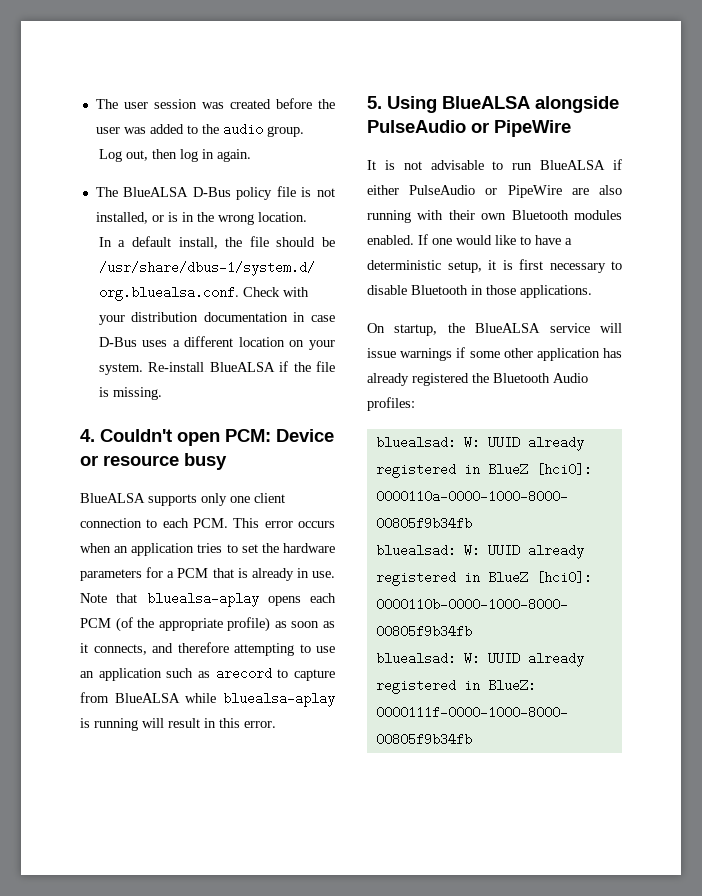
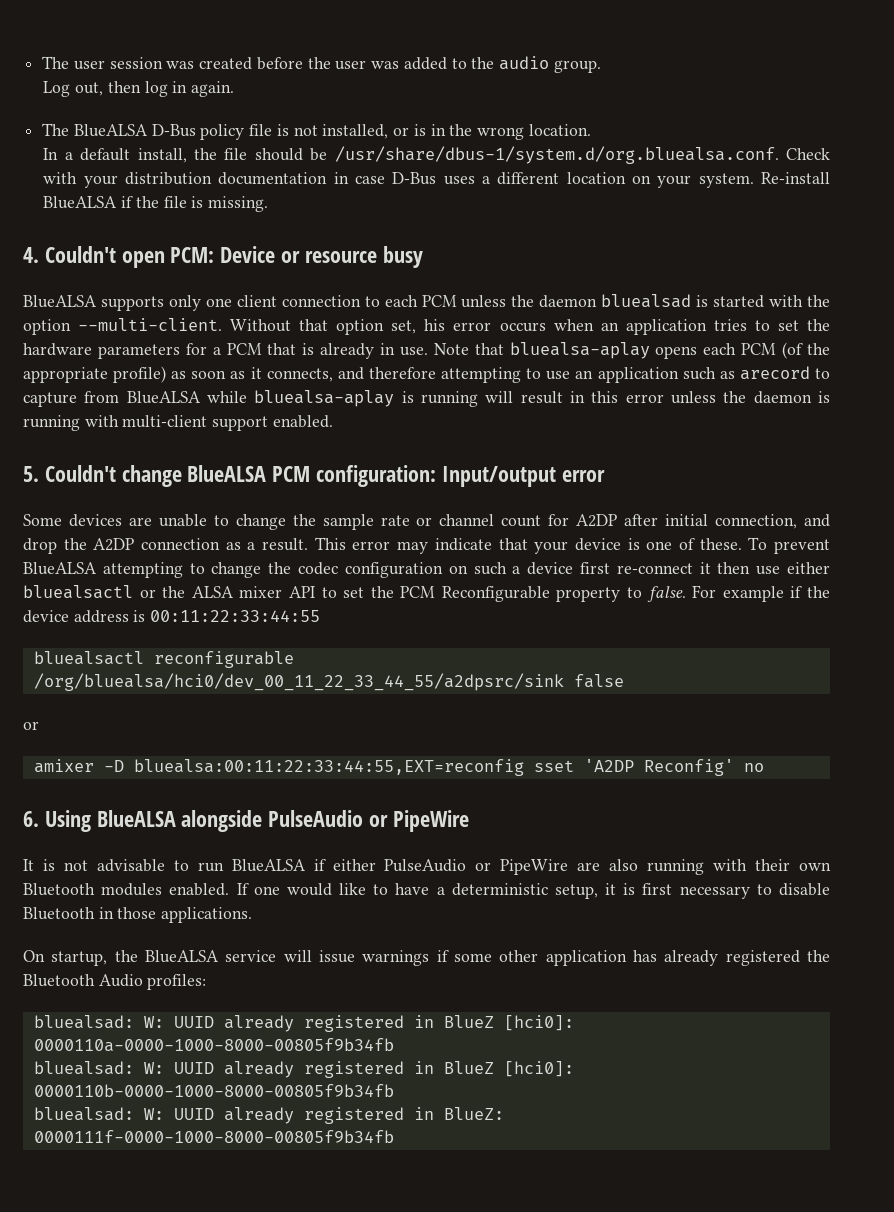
[193,518,260,528] PCM. This -> [421,294,830,308] [23,318,446,335] PCM unless the daemon bluealsad is started with the option --multi-client. Without that option set, his
[244,721,276,728] [367,96,382,109] error. // 5. -> [625,391,831,404] [23,415,333,431] [23,465,605,487] [23,514,831,530] [23,537,831,554] [23,562,830,578] [23,585,831,602] [23,610,321,623] [33,651,294,668] [33,673,624,691] [23,721,39,730] [33,759,764,776] [23,811,39,827] error unless the daemon is running with multi-client support enabled. // 5. Couldn't change BlueALSA PCM configuration: Input/output error // Some devices are unable to change the sample rate or channel count for A2DP after initial connection, and drop the A2DP connection as a result. This error may indicate that your device is one of these. To prevent BlueALSA attempting to change the codec configuration on such a device first re-connect it then use either bluealsactl or the ALSA mixer API to set the PCM Reconfigurable property to false. For example if the device address is 00:11:22:33:44:55 // bluealsactl reconfigurable /org/bluealsa/hci0/dev_00_11_22_33_44_55/a2dpsrc/sink false // or // amixer -D bluealsa:00:11:22:33:44:55,EXT=reconfig sset 'A2DP Reconfig' no // 6.

